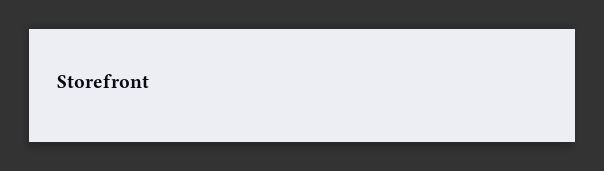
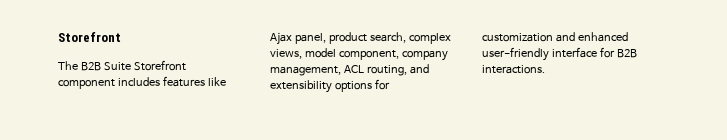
[57,74,149,88] Storefront -> [58,32,121,42] [58,60,186,71] [58,76,226,89] [270,32,451,45] [270,48,448,61] [270,64,429,76] [270,79,390,93] [482,32,628,42] [482,47,637,61] [482,65,545,74] Storefront // The B2B Suite Storefront component includes features like Ajax panel, product search, complex views, model component, company management, ACL routing, and extensibility options for customization and enhanced user-friendly interface for B2B interactions.

